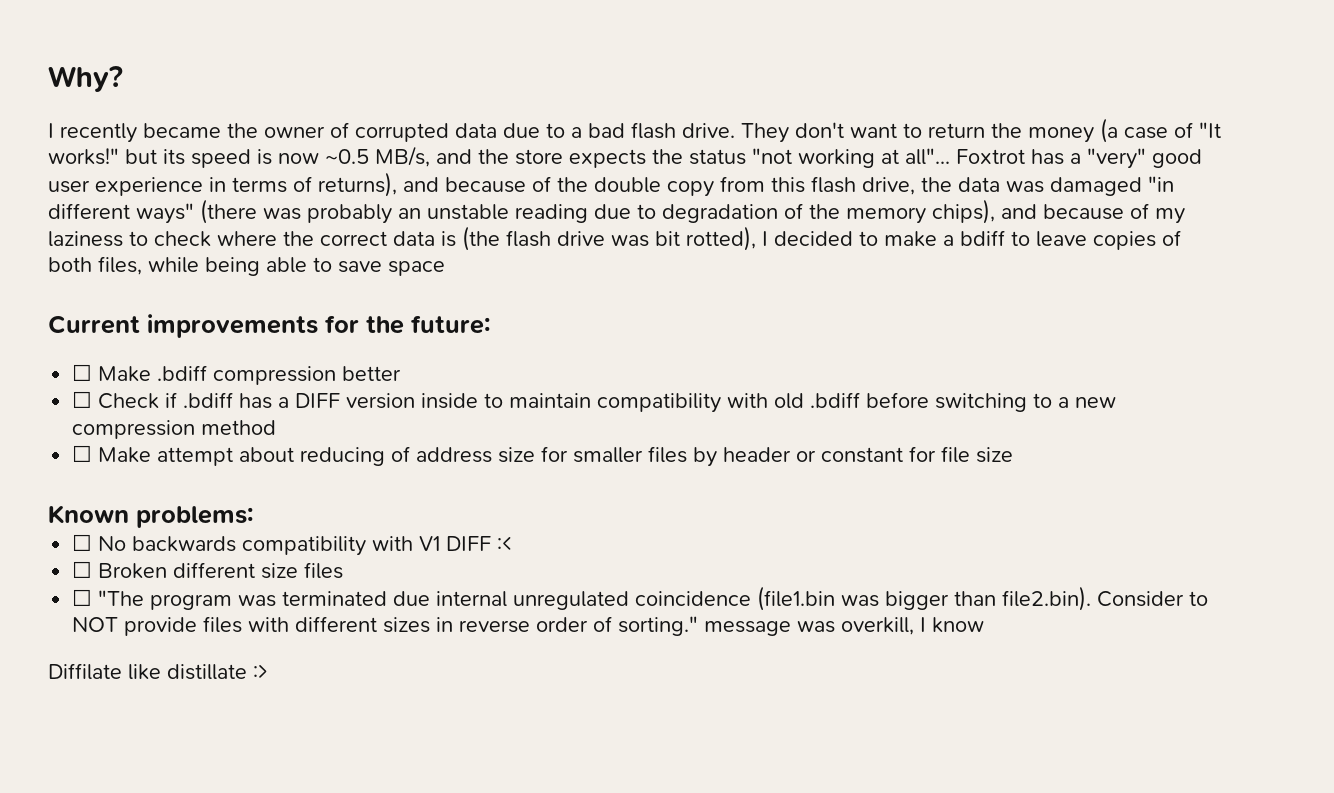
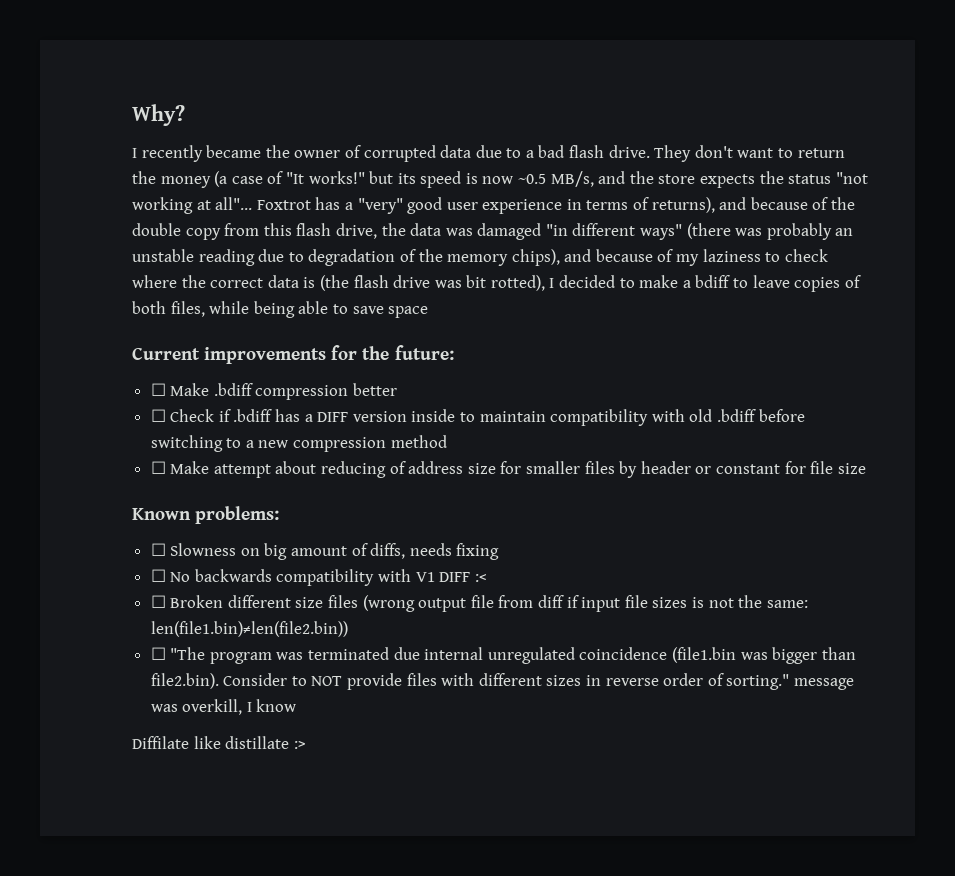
(254, 517) none -> [150,543,500,560] // ☐ Slowness on big amount of diffs, needs fixing
(344, 570) none -> [362,595,808,612] [150,621,348,637] (wrong output file from diff if input file sizes is not the same: len(file1.bin)≠len(file2.bin))

